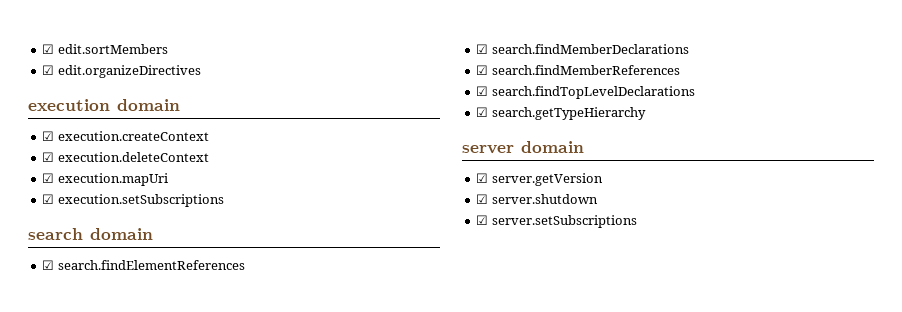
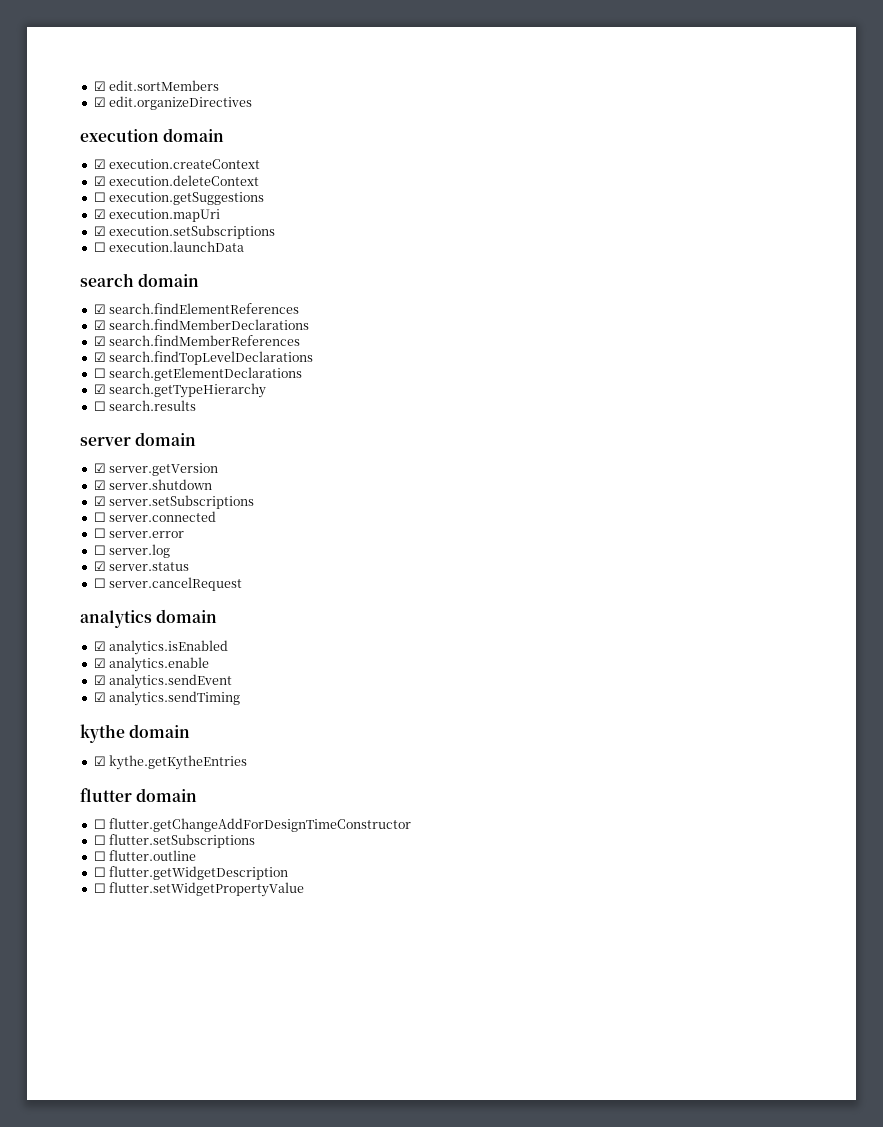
(209, 157) none -> [93,192,265,205] // ☐ execution.getSuggestions
(224, 200) none -> [93,241,245,252] // ☐ execution.launchData
(695, 92) none -> [93,367,303,381] // ☐ search.getElementDeclarations
(646, 113) none -> [93,400,197,411] // ☐ search.results
(637, 221) none -> [93,511,217,522] [93,528,185,538] [93,544,171,558] [93,561,190,571] [93,577,243,591] [80,609,218,628] [93,640,229,655] [93,657,210,672] [93,674,233,689] [93,691,241,706] [80,724,191,743] [93,755,248,770] [80,788,198,802] [93,818,412,832] [93,834,256,848] [93,850,197,861] [93,866,289,880] [93,882,305,897] // ☐ server.connected // ☐ server.error // ☐ server.log // ☑ server.status // ☐ server.cancelRequest // analytics domain // ☑ analytics.isEnabled // ☑ analytics.enable // ☑ analytics.sendEvent // ☑ analytics.sendTiming // kythe domain // ☑ kythe.getKytheEntries // flutter domain // ☐ flutter.getChangeAddForDesignTimeConstructor // ☐ flutter.setSubscriptions // ☐ flutter.outline // ☐ flutter.getWidgetDescription // ☐ flutter.setWidgetPropertyValue

